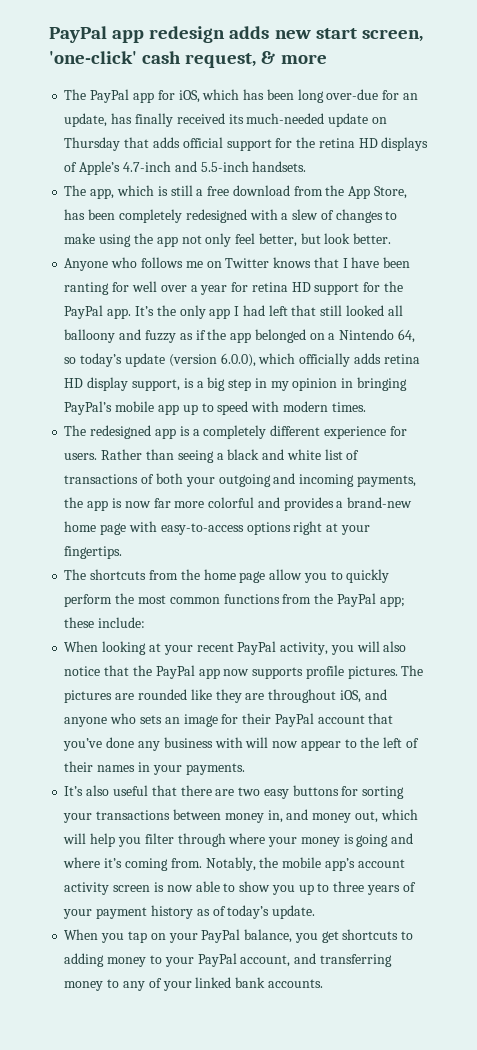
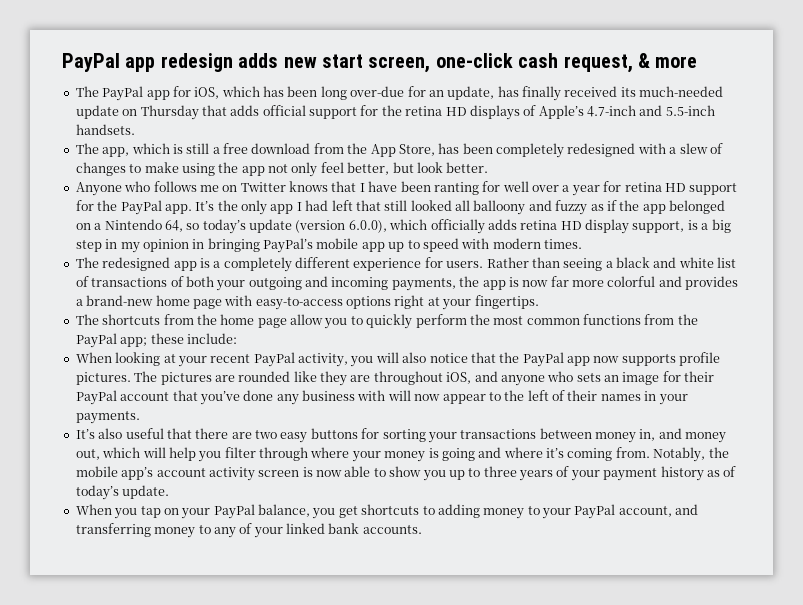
[49,51,137,64] 'one-click' -> [435,53,513,68] one-click

